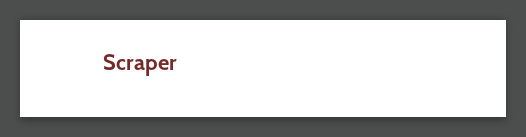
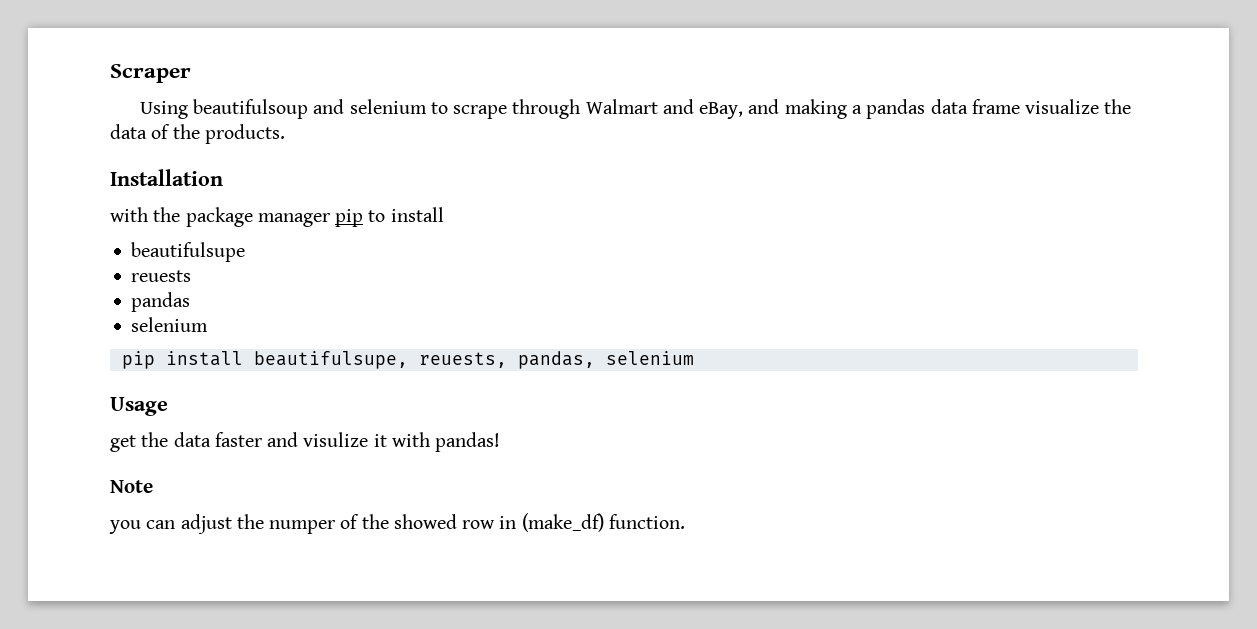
(177, 65) none -> [139,99,1132,119] [110,124,285,144] [110,169,223,186] [110,207,444,227] [131,242,246,262] [131,270,192,282] [131,292,191,312] [131,317,209,332] [121,351,694,369] [110,397,168,416] [110,432,501,452] [110,480,153,493] [109,513,685,534] // Using beautifulsoup and selenium to scrape through Walmart and eBay, and making a pandas data frame visualize the data of the products. // Installation // with the package manager pip to install // beautifulsupe // reuests // pandas // selenium // pip install beautifulsupe, reuests, pandas, selenium // Usage // get the data faster and visulize it with pandas! // Note // you can adjust the numper of the showed row in (make_df) function.

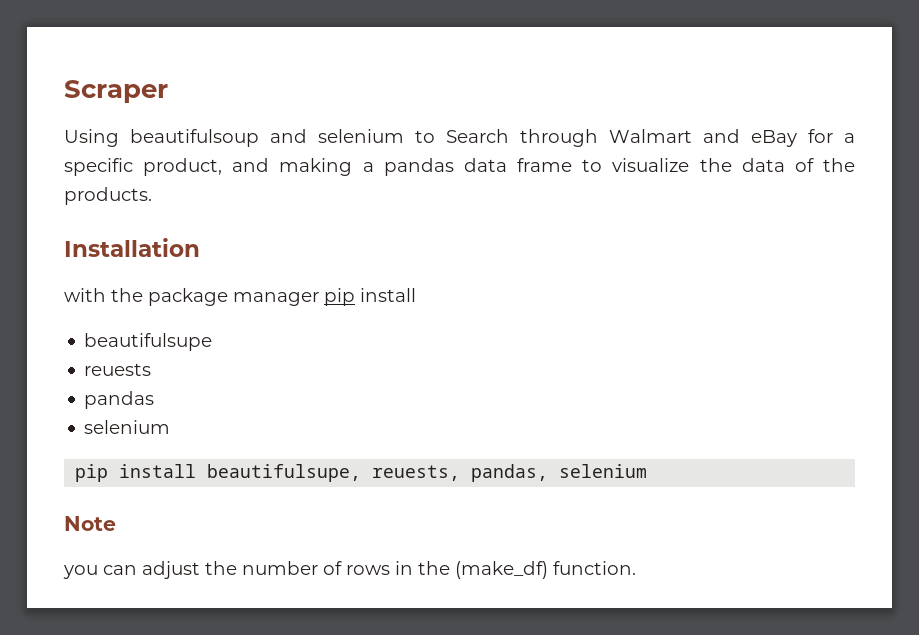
[453,105,508,119] scrape -> [446,129,509,143] Search
[699,102,744,119] eBay, -> [751,129,855,147] [64,158,223,176] eBay for a specific product,
(1020, 106) none -> [582,159,603,172] to
[368,210,386,222] to -> (355, 297) none
[110,397,168,416] [110,432,501,452] // Usage // get the data faster and visulize it with pandas! -> (648, 471) none
[269,514,517,534] numper of the showed row in -> [242,561,450,575] number of rows in the

